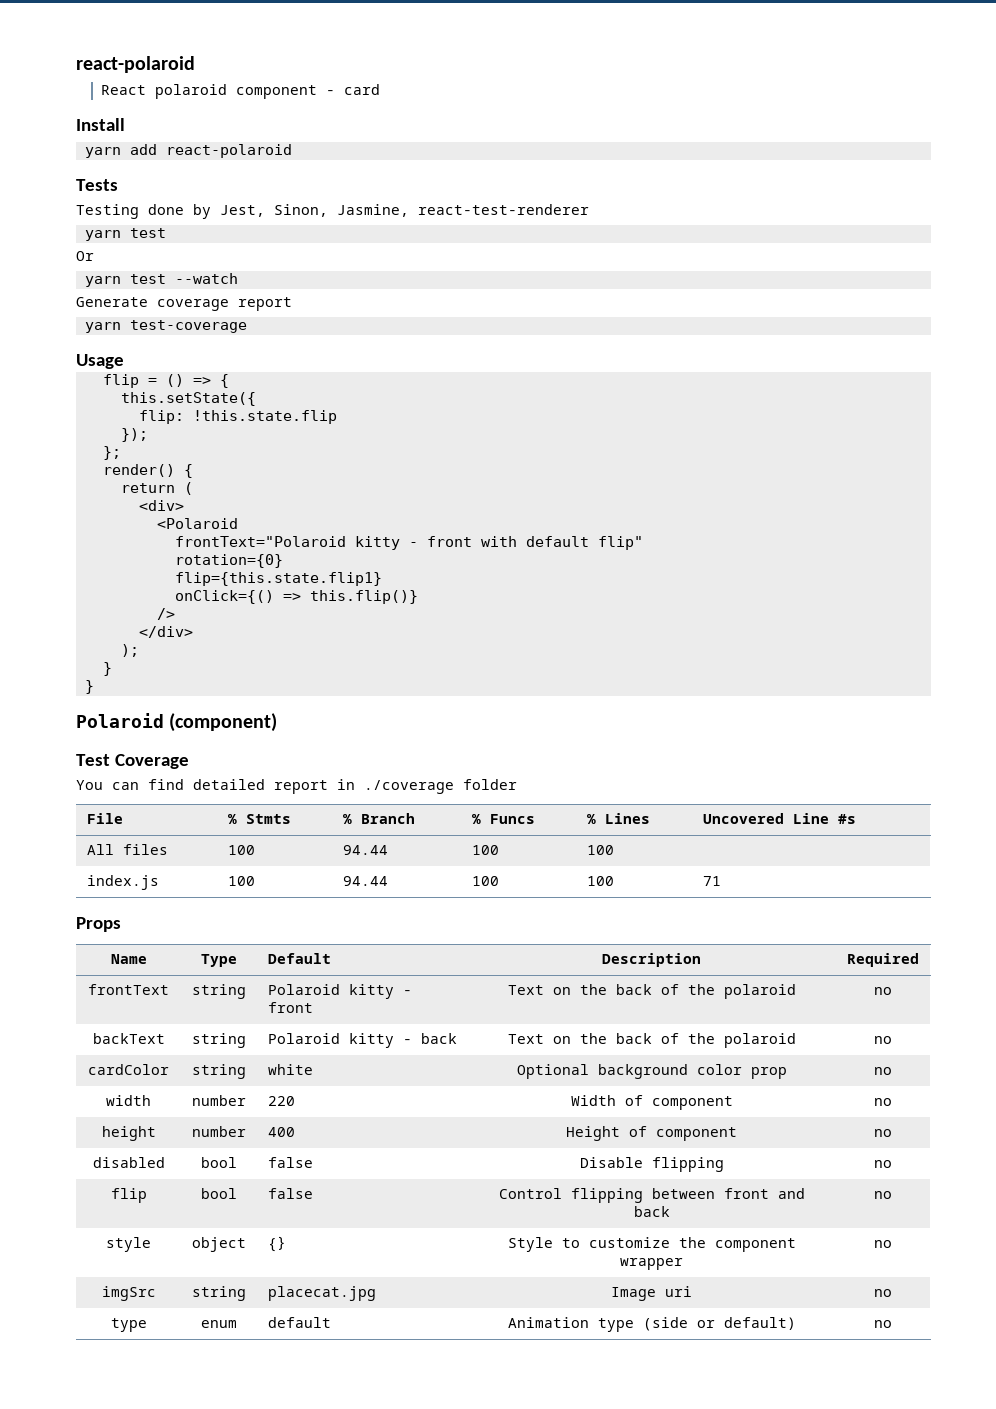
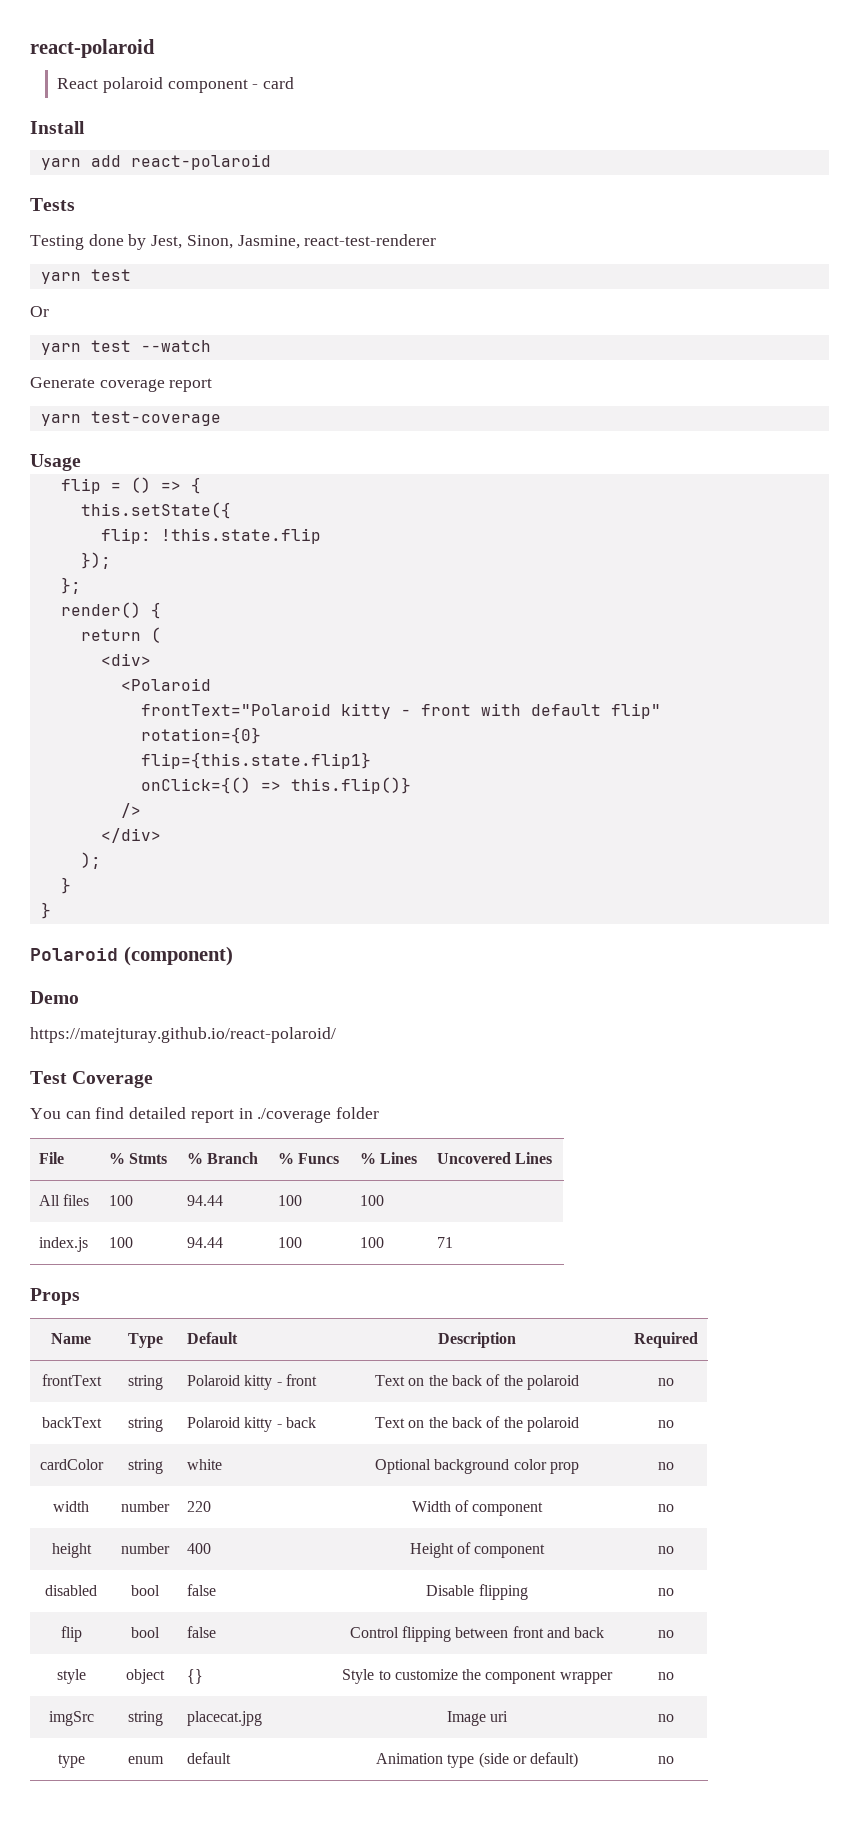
(278, 722) none -> [30,991,79,1004] [30,1027,336,1043] // Demo // https://matejturay.github.io/react-polaroid/
[792,813,856,824] Line #s -> [515,1152,553,1164] Lines

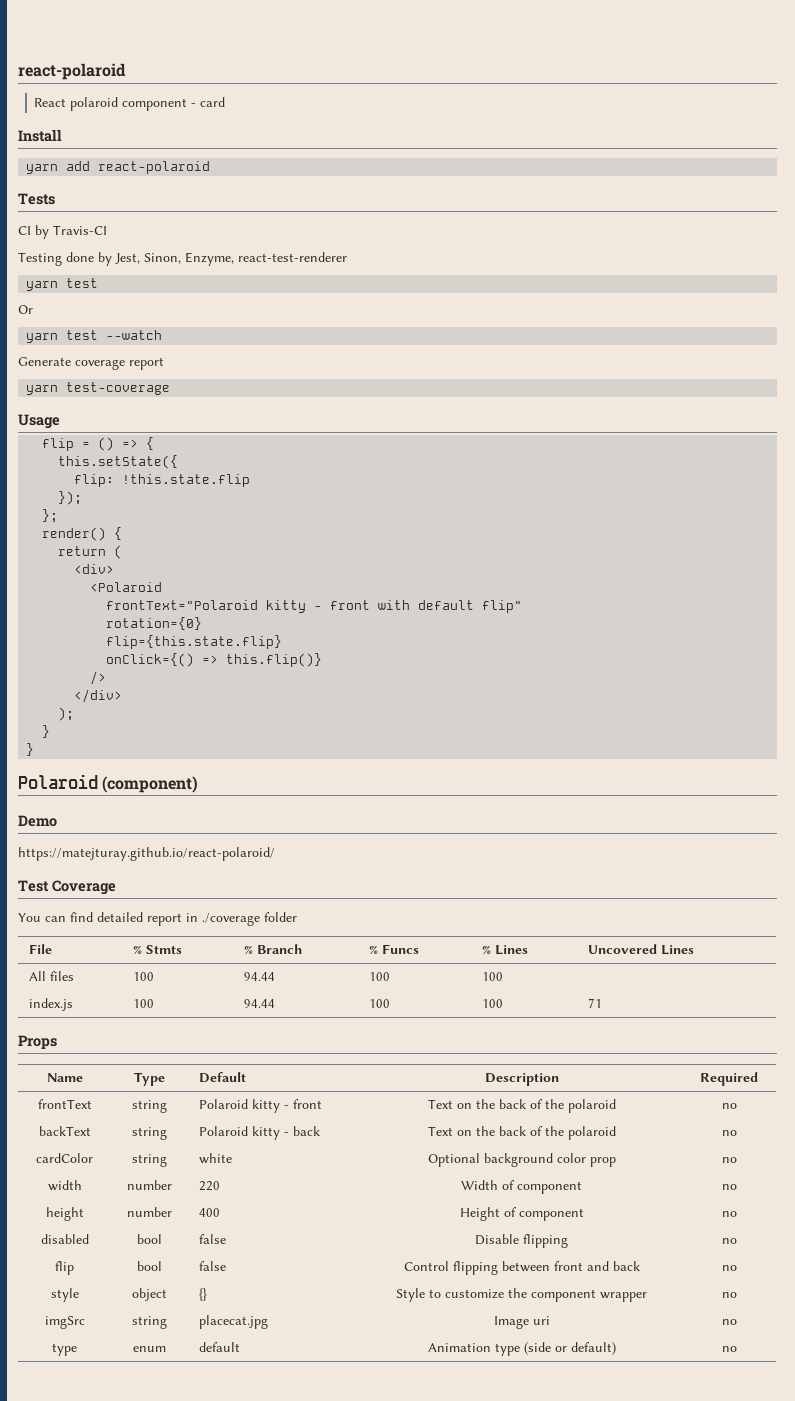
(75, 204) none -> [18,225,107,239] // CI by Travis-CI
[237,235,300,249] Jasmine, -> [185,252,234,266] Enzyme,
[140,752,371,769] flip={this.state.flip1} -> [106,635,283,649] flip={this.state.flip}

